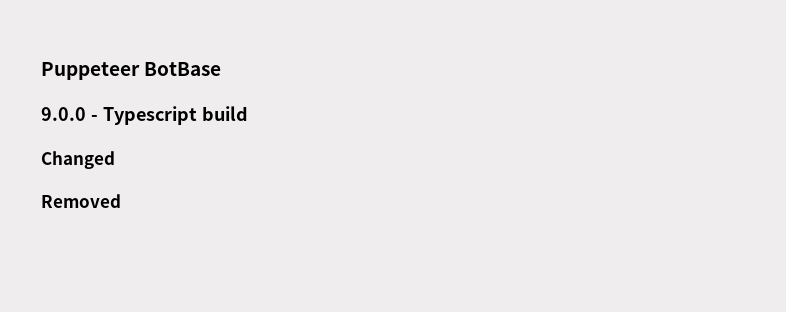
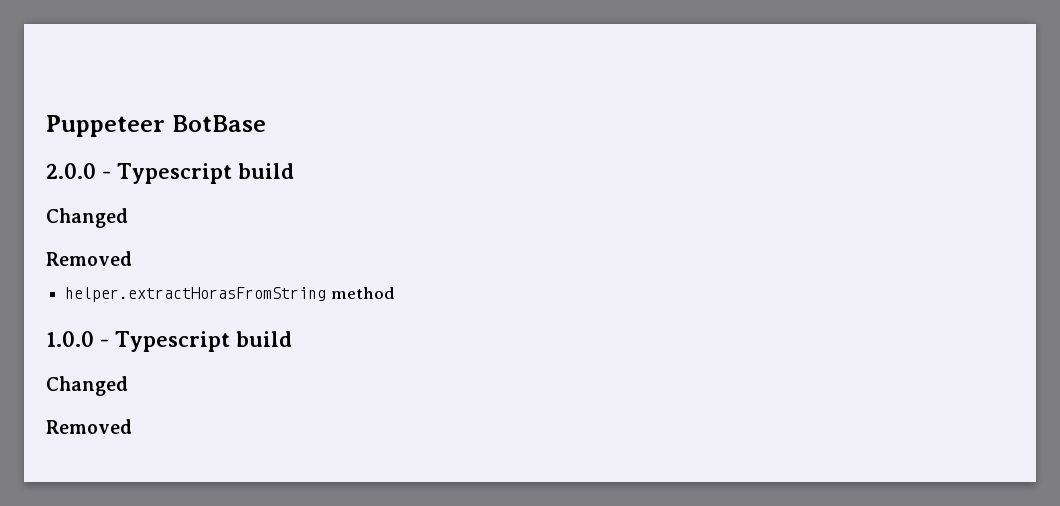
[41,106,248,125] [41,151,115,169] [41,194,121,208] 9.0.0 - Typescript build // Changed // Removed -> [46,163,294,184] [46,208,128,228] [46,251,132,266] [65,287,395,302] [46,331,292,352] [46,376,128,396] [46,419,132,434] 2.0.0 - Typescript build // Changed // Removed // helper.extractHorasFromString method // 1.0.0 - Typescript build // Changed // Removed

